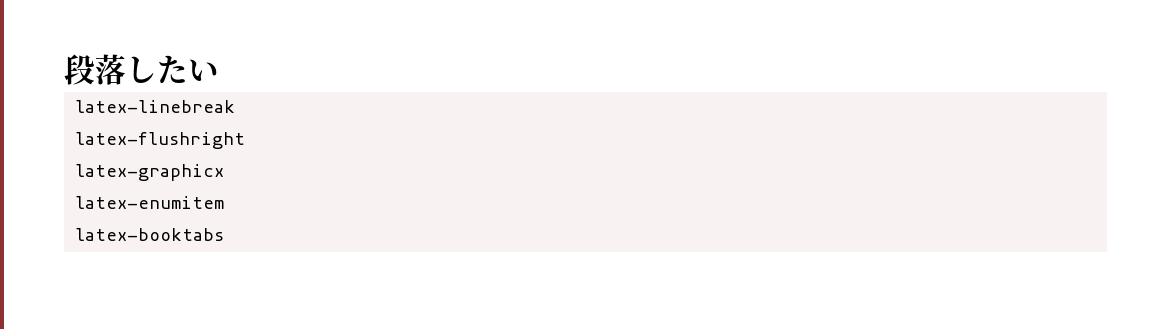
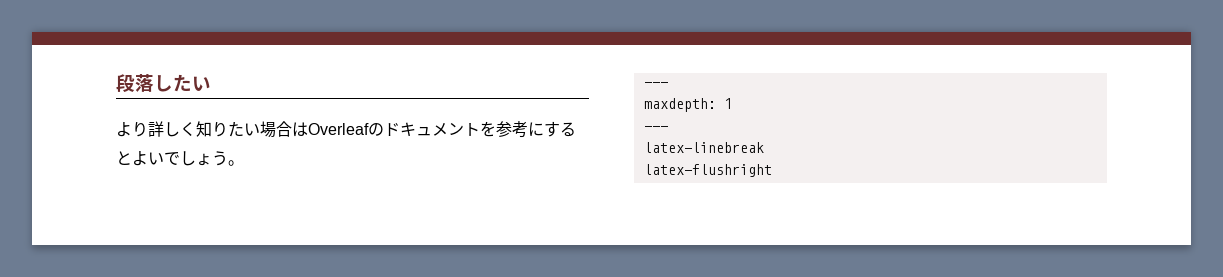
(219, 70) none -> [116,121,576,138] [116,151,244,166] [643,82,668,87] [643,98,732,112] [643,126,668,131] // より詳しく知りたい場合はOverleafのドキュメントを参考にするとよいでしょう。 // --- // maxdepth: 1 // ---
[74,164,224,181] [74,196,224,209] [74,228,224,241] // latex-graphicx // latex-enumitem // latex-booktabs -> (772, 170) none

